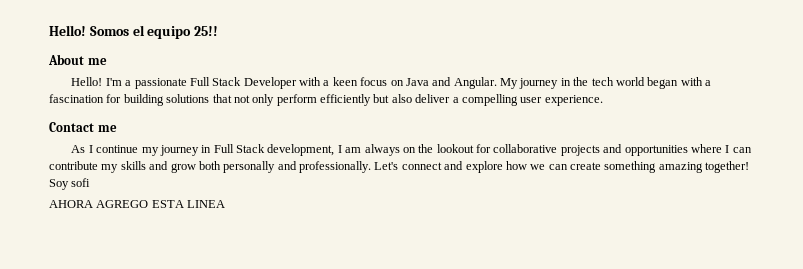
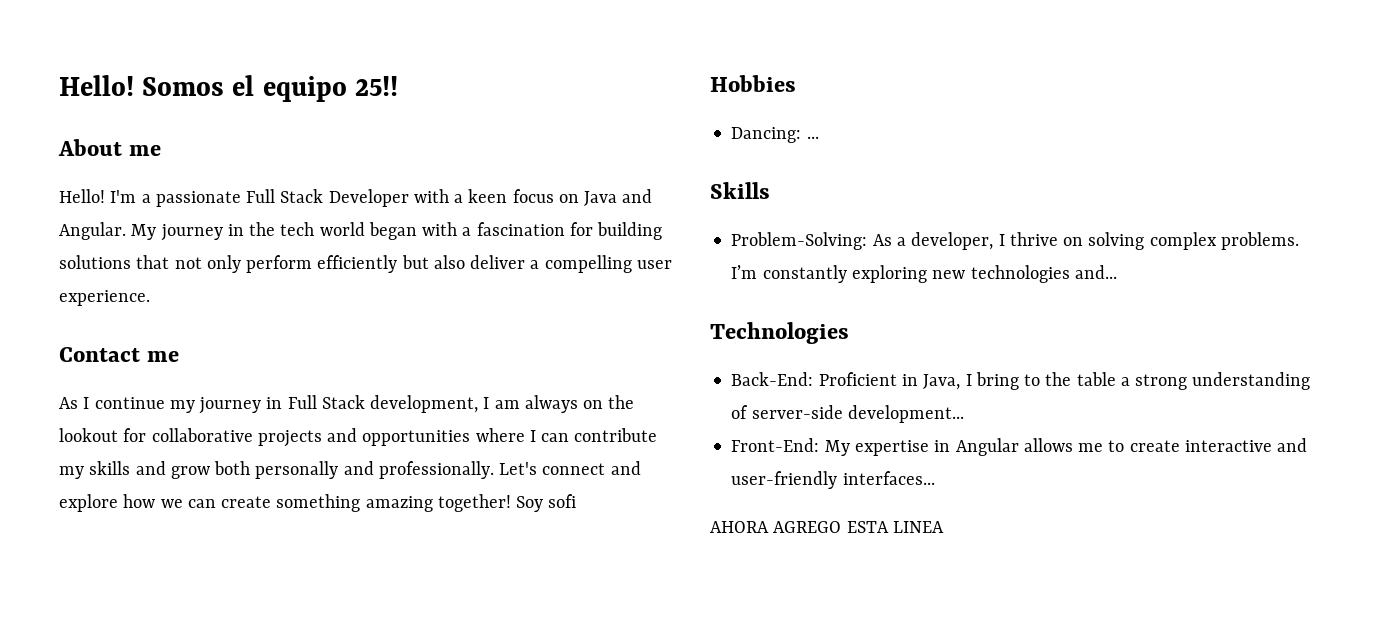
(91, 182) none -> [710,75,796,92] [731,127,819,143] [710,182,770,199] [731,232,1299,250] [731,265,1117,283] [710,322,849,344] [731,372,1311,390] [731,405,964,423] [731,438,1308,456] [731,471,935,489] // Hobbies // Dancing: ... // Skills // Problem-Solving: As a developer, I thrive on solving complex problems. I’m constantly exploring new technologies and... // Technologies // Back-End: Proficient in Java, I bring to the table a strong understanding of server-side development... // Front-End: My expertise in Angular allows me to create interactive and user-friendly interfaces...

